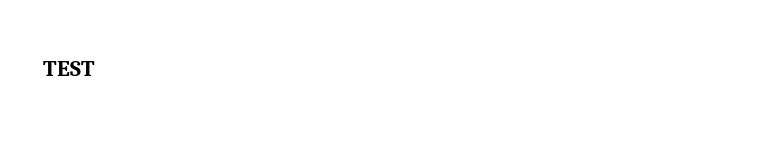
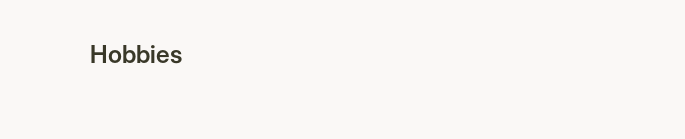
[43,61,95,76] TEST -> [90,45,182,64] Hobbies

